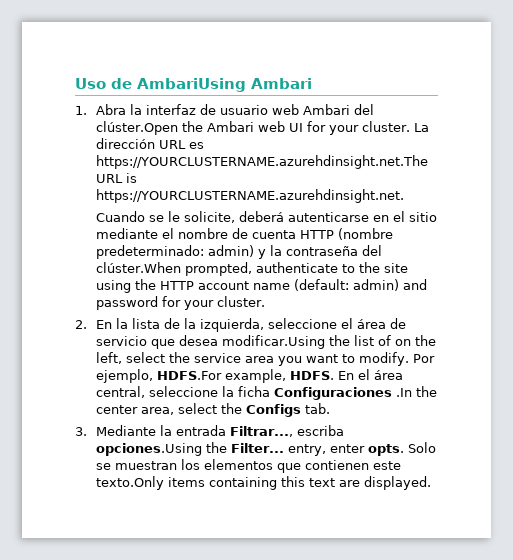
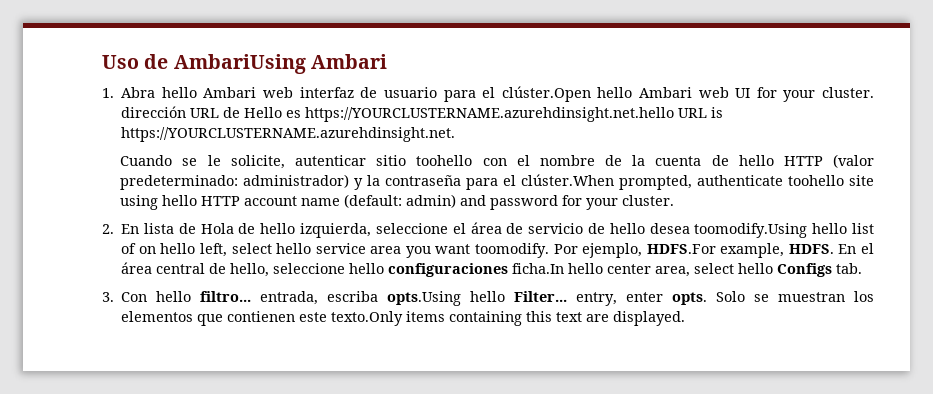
[130,104,375,115] [96,121,204,135] la interfaz de usuario web Ambari del clúster.Open the -> [161,86,633,102] hello Ambari web interfaz de usuario para el clúster.Open hello
[414,123,430,132] La -> (874, 92) none
[189,142,205,149] [96,155,429,169] es https://YOURCLUSTERNAME.azurehdinsight.net.The -> [223,107,675,122] de Hello es https://YOURCLUSTERNAME.azurehdinsight.net.hello
[239,211,438,222] [96,228,394,240] [96,245,255,259] deberá autenticarse en el sitio mediante el nombre de cuenta HTTP (nombre predeterminado: admin) -> [294,154,874,168] [120,174,350,190] autenticar sitio toohello con el nombre de la cuenta de hello HTTP (valor predeterminado: administrador)
[362,245,383,256] del -> [466,175,517,190] para el
[342,262,381,273] to the -> [788,175,845,186] toohello
[135,279,157,290] the -> [162,195,198,206] hello
[116,318,129,329] la -> (140, 229) none
[184,318,197,329] la -> [200,223,296,234] Hola de hello
[151,335,351,349] que desea modificar.Using the -> [587,223,848,238] de hello desea toomodify.Using hello
[415,335,437,346] the -> [160,243,196,254] hello
[169,352,191,363] the -> [276,243,312,254] hello
[342,352,410,366] to modify. -> [474,243,549,258] toomodify.
[96,386,438,400] central, seleccione la ficha Configuraciones .In the -> [156,263,604,277] central de hello, seleccione hello configuraciones ficha.In hello
[221,403,243,414] the -> [738,263,774,274] hello
[96,425,345,437] [96,442,228,456] Mediante la entrada Filtrar..., escriba opciones.Using the -> [121,291,506,306] Con hello filtro... entrada, escriba opts.Using hello

